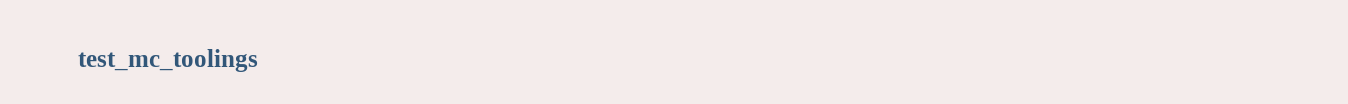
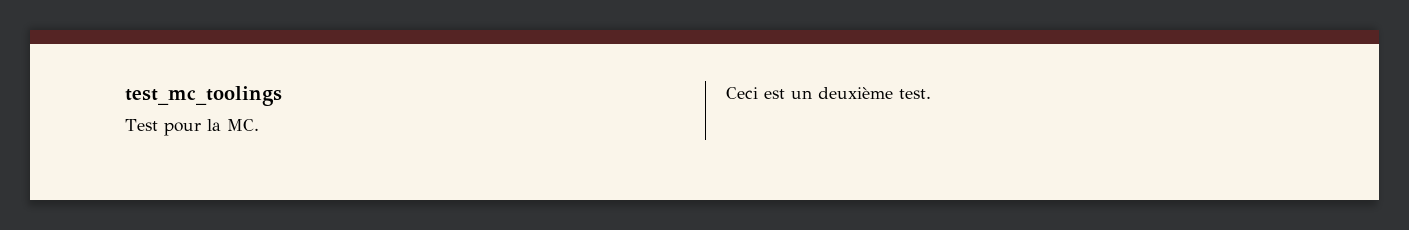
(258, 60) none -> [125,119,259,136] [726,87,931,99] // Test pour la MC. // Ceci est un deuxième test.

